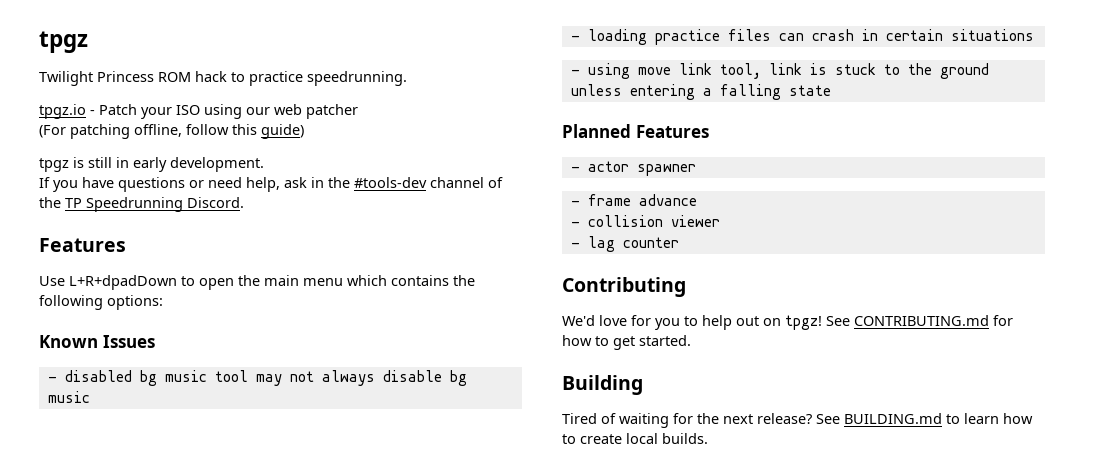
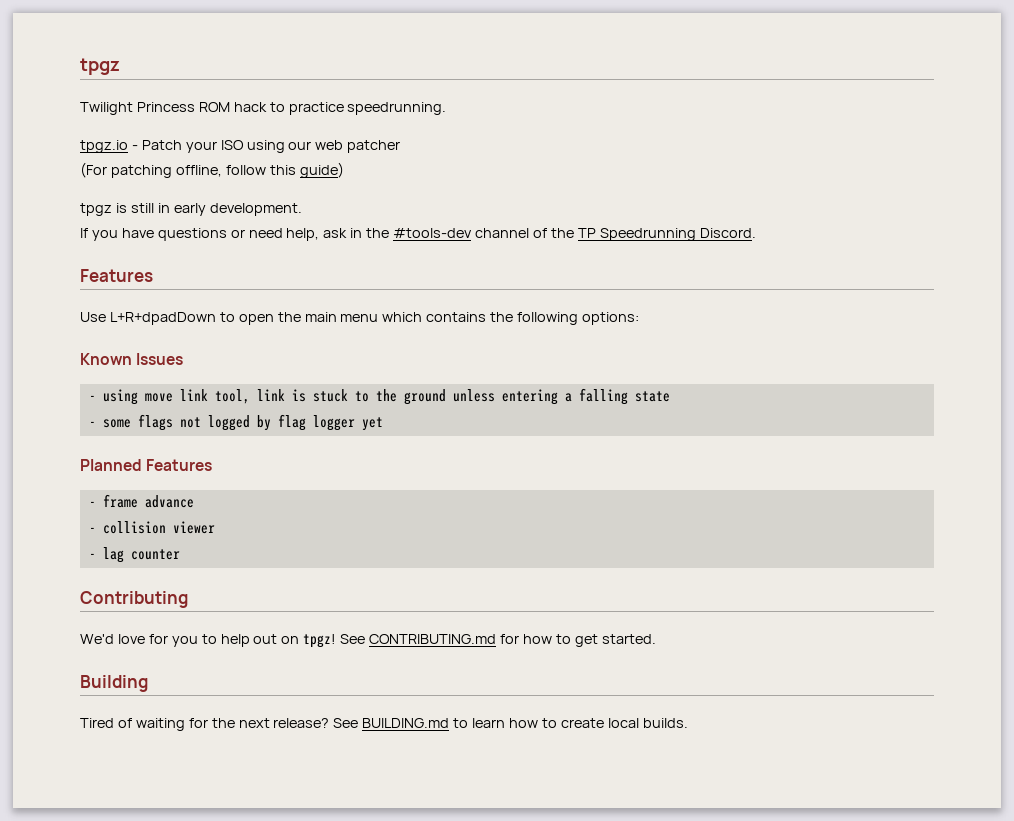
[47,370,467,386] [47,391,90,403] [570,29,1034,45] // - disabled bg music tool may not always disable bg music // - loading practice files can crash in certain situations -> (184, 359) none
(831, 90) none -> [88,414,383,431] // - some flags not logged by flag logger yet
[570,161,696,176] // - actor spawner -> (213, 465) none

